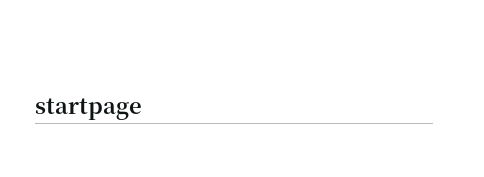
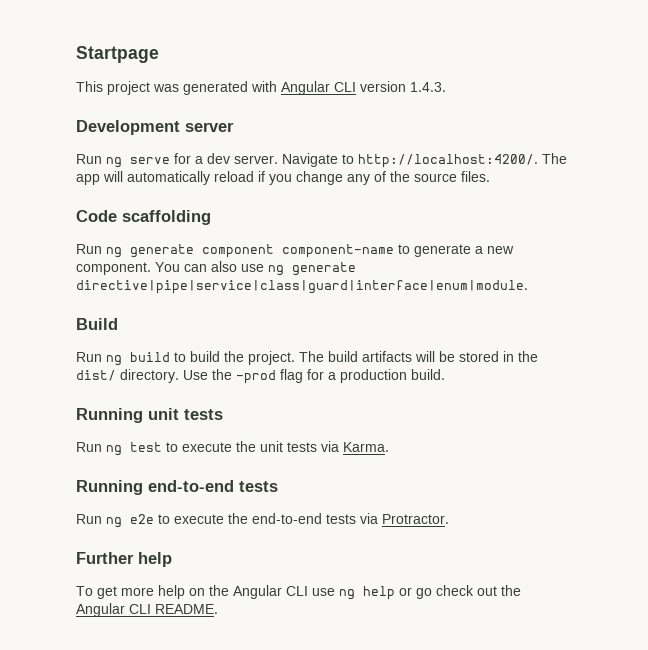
[35,98,142,120] startpage -> [76,46,159,63] [76,81,446,95] [76,120,234,135] [76,153,567,168] [76,171,490,185] [76,210,211,225] [76,244,514,258] [76,261,356,276] [76,280,528,294] [76,318,118,330] [76,351,538,366] [76,369,445,384] [76,408,223,423] [76,441,389,456] [76,480,278,495] [76,513,449,528] [76,552,172,567] [76,585,521,600] [76,603,218,617] Startpage // This project was generated with Angular CLI version 1.4.3. // Development server // Run ng serve for a dev server. Navigate to http://localhost:4200/. The app will automatically reload if you change any of the source files. // Code scaffolding // Run ng generate component component-name to generate a new component. You can also use ng generate directive|pipe|service|class|guard|interface|enum|module. // Build // Run ng build to build the project. The build artifacts will be stored in the dist/ directory. Use the -prod flag for a production build. // Running unit tests // Run ng test to execute the unit tests via Karma. // Running end-to-end tests // Run ng e2e to execute the end-to-end tests via Protractor. // Further help // To get more help on the Angular CLI use ng help or go check out the Angular CLI README.

